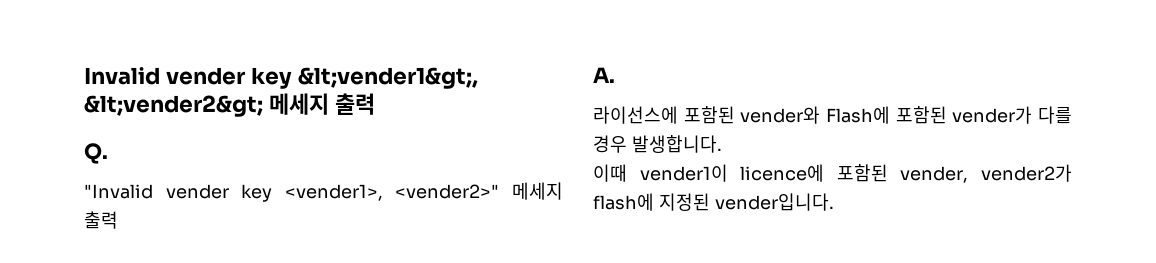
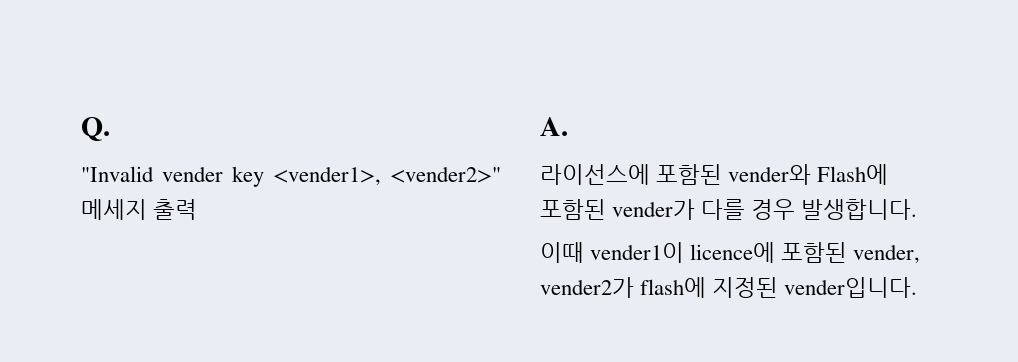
[84,67,478,89] [84,93,375,117] Invalid vender key &lt;vender1&gt;, &lt;vender2&gt; 메세지 출력 // -> (81, 129) none

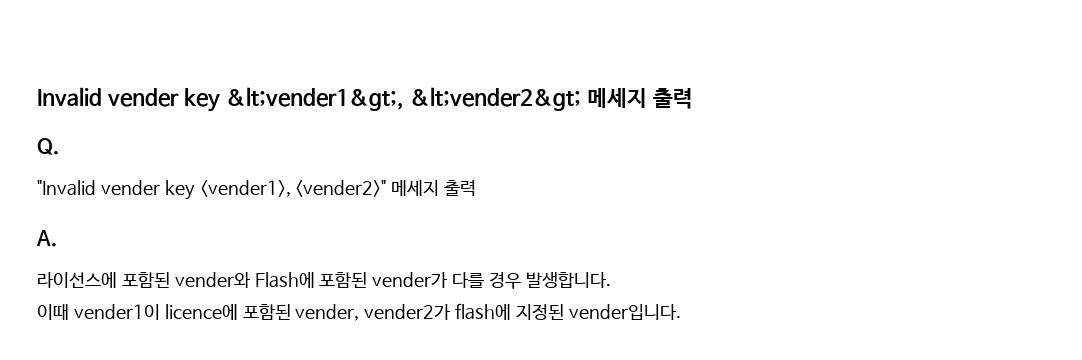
(81, 129) none -> [37,87,693,112] Invalid vender key &lt;vender1&gt;, &lt;vender2&gt; 메세지 출력 //

